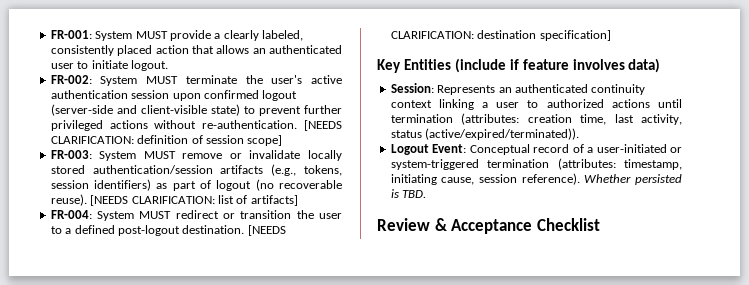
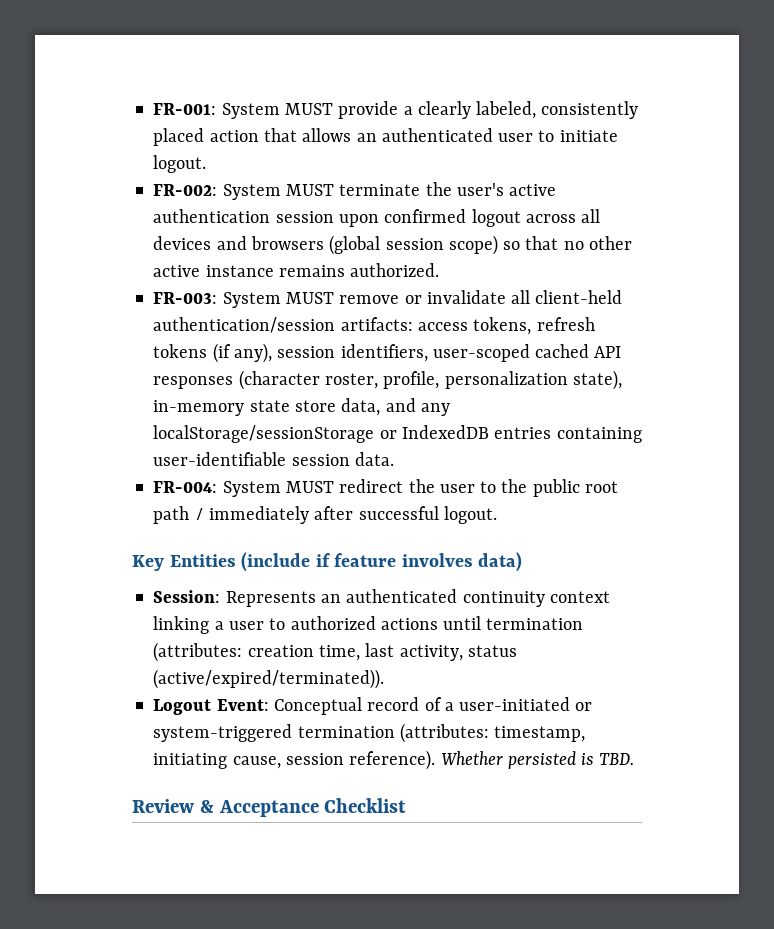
[50,104,342,116] [50,120,342,131] [50,135,283,146] (server-side and client-visible state) to prevent further privileged actions without re-authentication. [NEEDS CLARIFICATION: definition of session scope] -> [525,209,601,223] [153,235,632,255] [153,263,440,277] across all devices and browsers (global session scope) so that no other active instance remains authorized.
[307,150,342,161] [50,164,342,176] [50,179,343,191] [50,194,298,206] locally stored authentication/session artifacts (e.g., tokens, session identifiers) as part of logout (no recoverable reuse). [NEEDS CLARIFICATION: list of artifacts] -> [511,290,623,304] [153,317,595,335] [153,343,622,363] [153,370,622,390] [153,398,450,416] [153,425,642,443] [153,452,394,466] all client-held authentication/session artifacts: access tokens, refresh tokens (if any), session identifiers, user-scoped cached API responses (character roster, profile, personalization state), in-memory state store data, and any localStorage/sessionStorage or IndexedDB entries containing user-identifiable session data.
[223,210,292,219] or transition -> (404, 486) none
[65,225,286,236] [390,30,611,41] a defined post-logout destination. [NEEDS CLARIFICATION: destination specification] -> [501,479,618,497] [153,506,497,524] the public root path / immediately after successful logout.

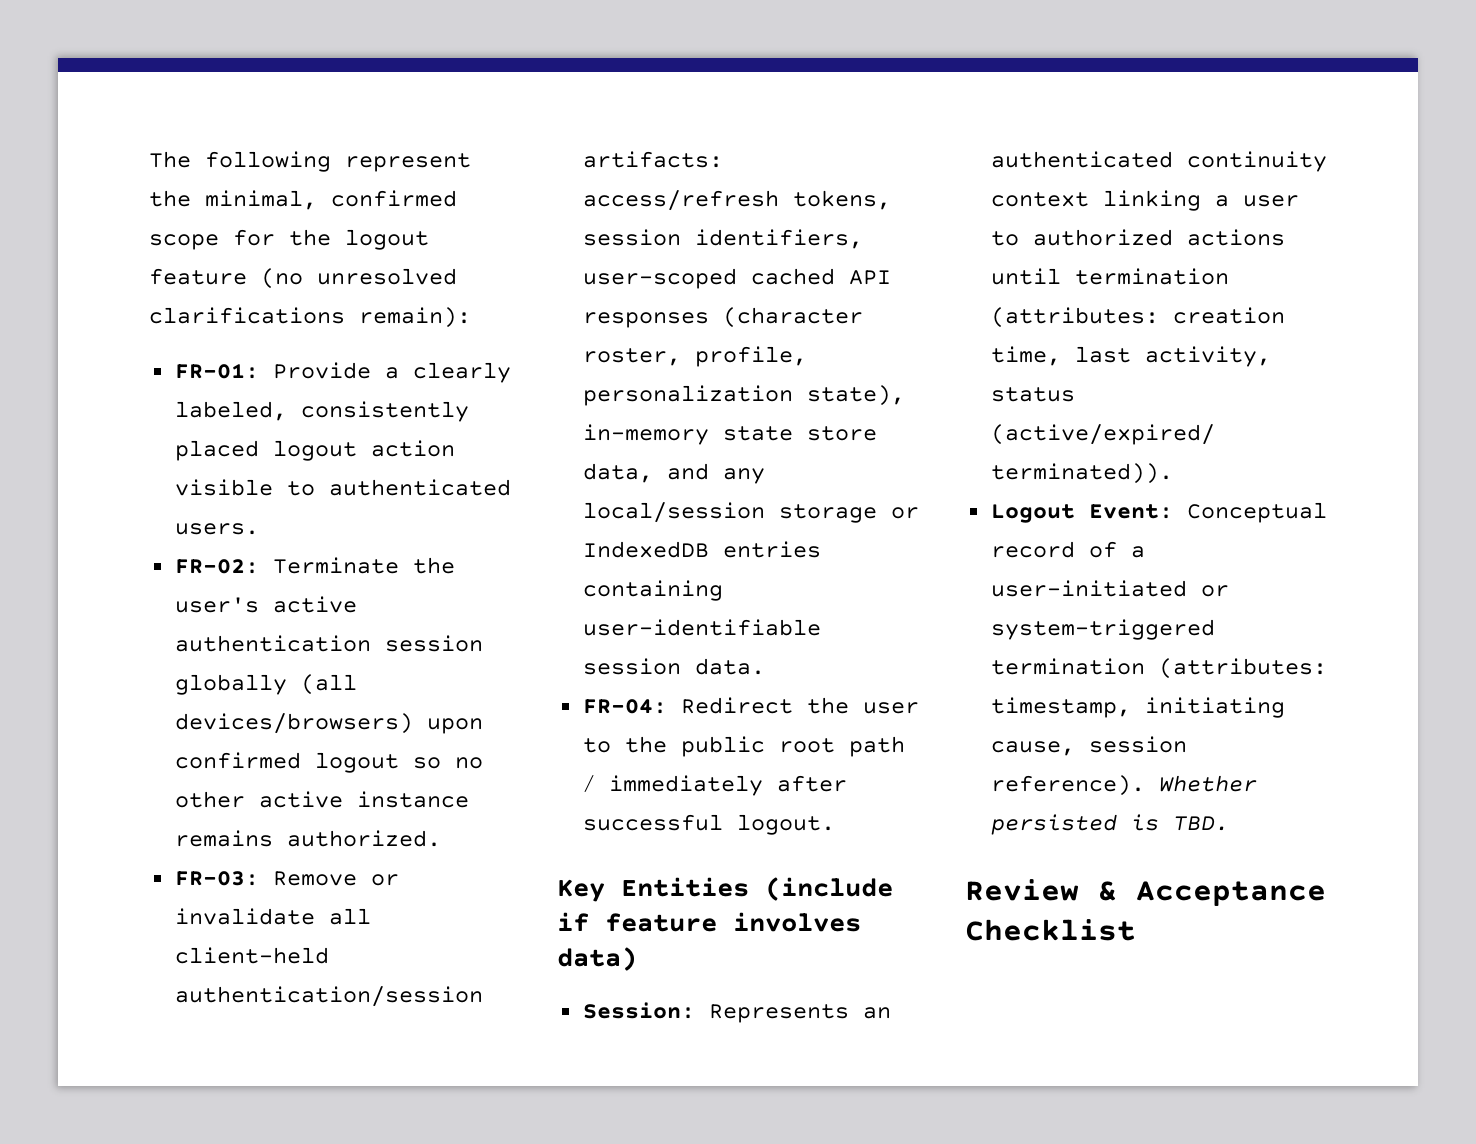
[153,101,399,119] FR-001: System MUST provide -> [149,151,471,172] [149,190,457,210] [149,229,429,250] [149,268,457,289] [149,307,471,328] [174,362,371,379] The following represent the minimal, confirmed scope for the logout feature (no unresolved clarifications remain): // FR-01: Provide
[209,128,618,142] [153,155,207,173] [153,184,421,200] action that allows an authenticated user to initiate logout. // FR-002: System MUST terminate -> [272,440,455,461] [174,479,511,496] [174,523,259,535] [174,557,399,574] logout action visible to authenticated users. // FR-02: Terminate
[338,209,601,227] [153,235,559,255] upon confirmed logout across all devices and browsers (global session scope) so that -> [174,674,357,695] [174,713,483,734] [174,752,441,773] globally (all devices/browsers) upon confirmed logout so
[153,292,400,308] FR-003: System MUST remove -> [174,871,357,886] FR-03: Remove
[417,317,595,335] [153,343,272,363] access tokens, refresh tokens (if any), -> [582,190,891,211] access/refresh tokens,
[153,425,375,443] localStorage/sessionStorage -> [582,502,877,523] local/session storage
[153,479,404,497] FR-004: System MUST redirect -> [582,697,793,714] FR-04: Redirect

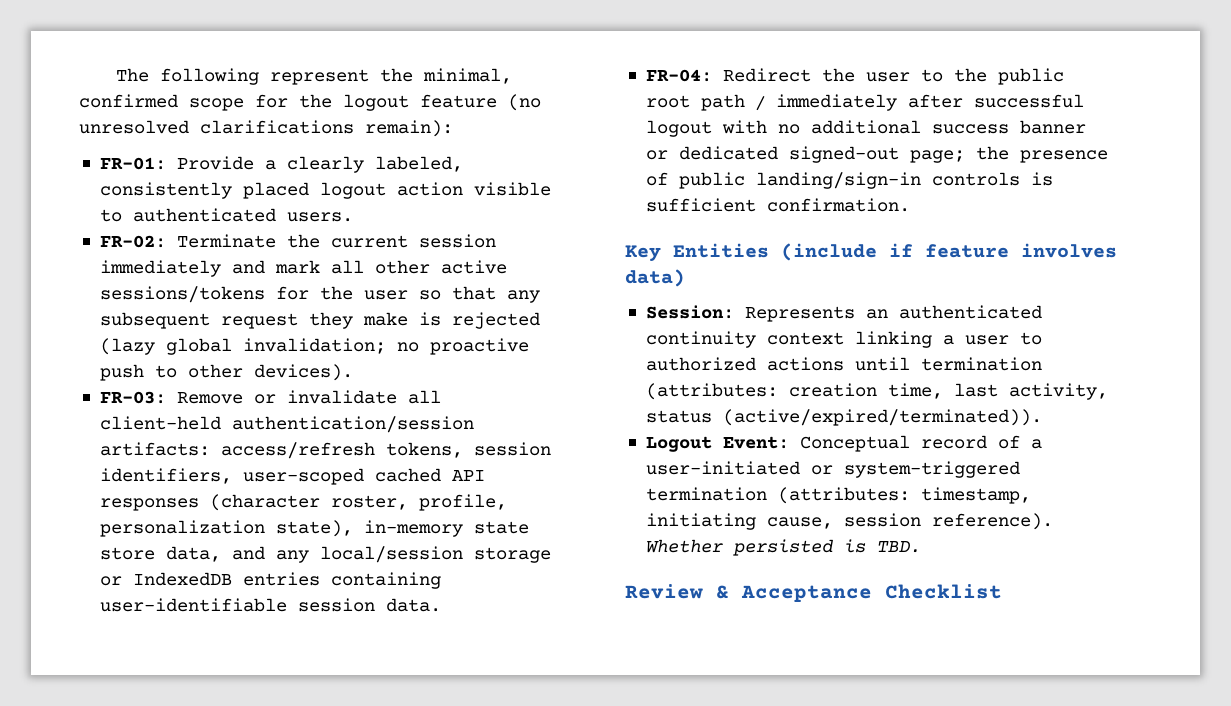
[174,596,357,613] [174,635,483,652] [174,674,357,695] [174,713,483,734] [174,752,483,773] [174,791,469,808] [174,830,441,847] user's active authentication session globally (all devices/browsers) upon confirmed logout so no other active instance remains authorized. -> [330,234,496,248] [99,260,507,277] [99,286,540,303] [99,312,540,329] [99,338,529,355] [99,364,353,381] current session immediately and mark all other active sessions/tokens for the user so that any subsequent request they make is rejected (lazy global invalidation; no proactive push to other devices).
[736,814,835,835] logout. -> [645,120,1086,137] [645,146,1108,163] [645,172,1053,189] [645,198,910,212] logout with no additional success banner or dedicated signed-out page; the presence of public landing/sign-in controls is sufficient confirmation.

